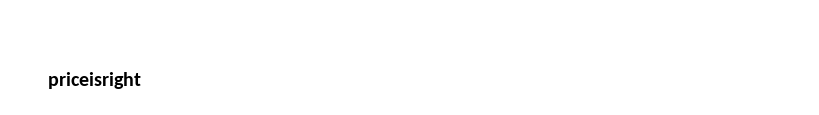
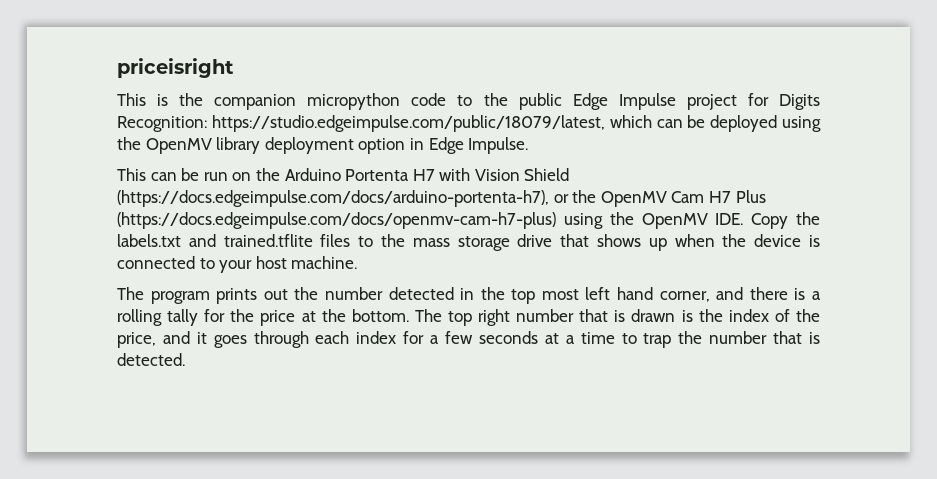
(141, 80) none -> [117,93,821,110] [117,115,821,132] [117,137,529,154] [117,168,570,181] [117,190,766,207] [117,212,820,229] [117,234,820,251] [117,256,358,273] [117,287,822,304] [117,309,820,326] [117,331,821,348] [117,353,185,366] // This is the companion micropython code to the public Edge Impulse project for Digits Recognition: https://studio.edgeimpulse.com/public/18079/latest, which can be deployed using the OpenMV library deployment option in Edge Impulse. // This can be run on the Arduino Portenta H7 with Vision Shield (https://docs.edgeimpulse.com/docs/arduino-portenta-h7), or the OpenMV Cam H7 Plus (https://docs.edgeimpulse.com/docs/openmv-cam-h7-plus) using the OpenMV IDE. Copy the labels.txt and trained.tflite files to the mass storage drive that shows up when the device is connected to your host machine. // The program prints out the number detected in the top most left hand corner, and there is a rolling tally for the price at the bottom. The top right number that is drawn is the index of the price, and it goes through each index for a few seconds at a time to trap the number that is detected.

